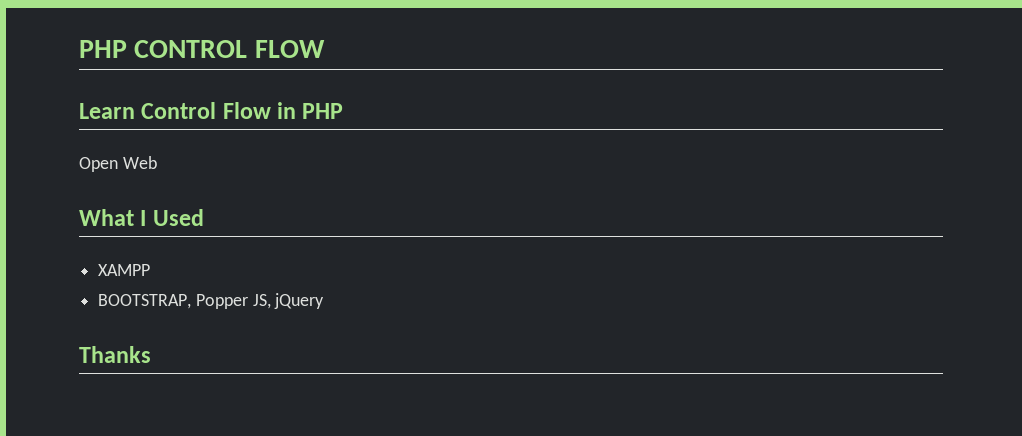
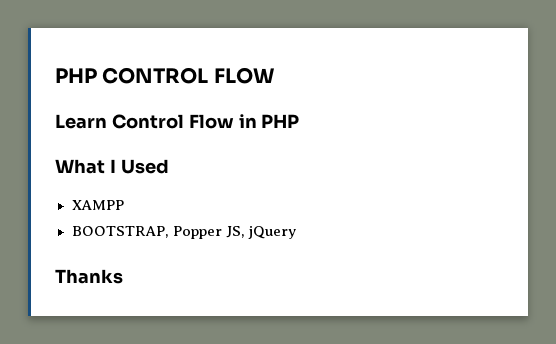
[79,156,157,172] // Open Web -> (300, 121) none

